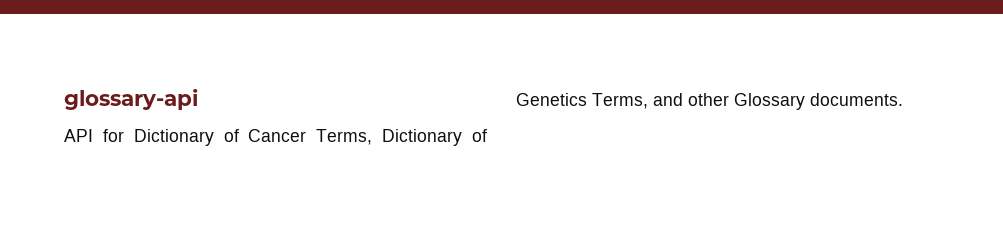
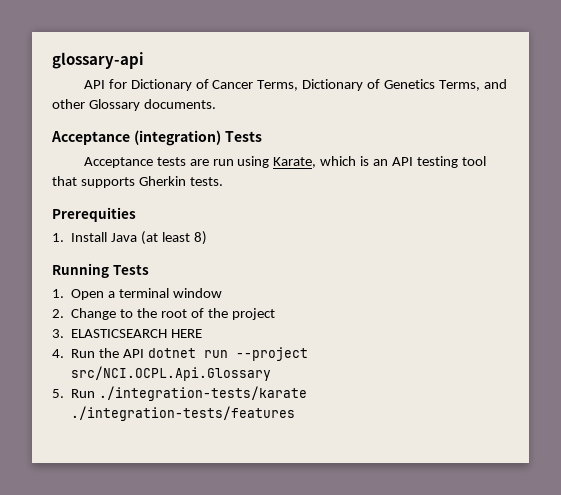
(903, 99) none -> [51,130,262,146] [83,156,486,168] [52,176,223,188] [52,207,136,222] [52,231,207,245] [52,263,149,278] [52,288,222,300] [52,308,275,320] [52,329,203,338] [52,347,308,361] [71,366,272,381] [52,386,308,401] [71,406,296,421] // Acceptance (integration) Tests // Acceptance tests are run using Karate, which is an API testing tool that supports Gherkin tests. // Prerequities // 1. Install Java (at least 8) // Running Tests // 1. Open a terminal window // 2. Change to the root of the project // 3. ELASTICSEARCH HERE // 4. Run the API dotnet run --project src/NCI.OCPL.Api.Glossary // 5. Run ./integration-tests/karate ./integration-tests/features

